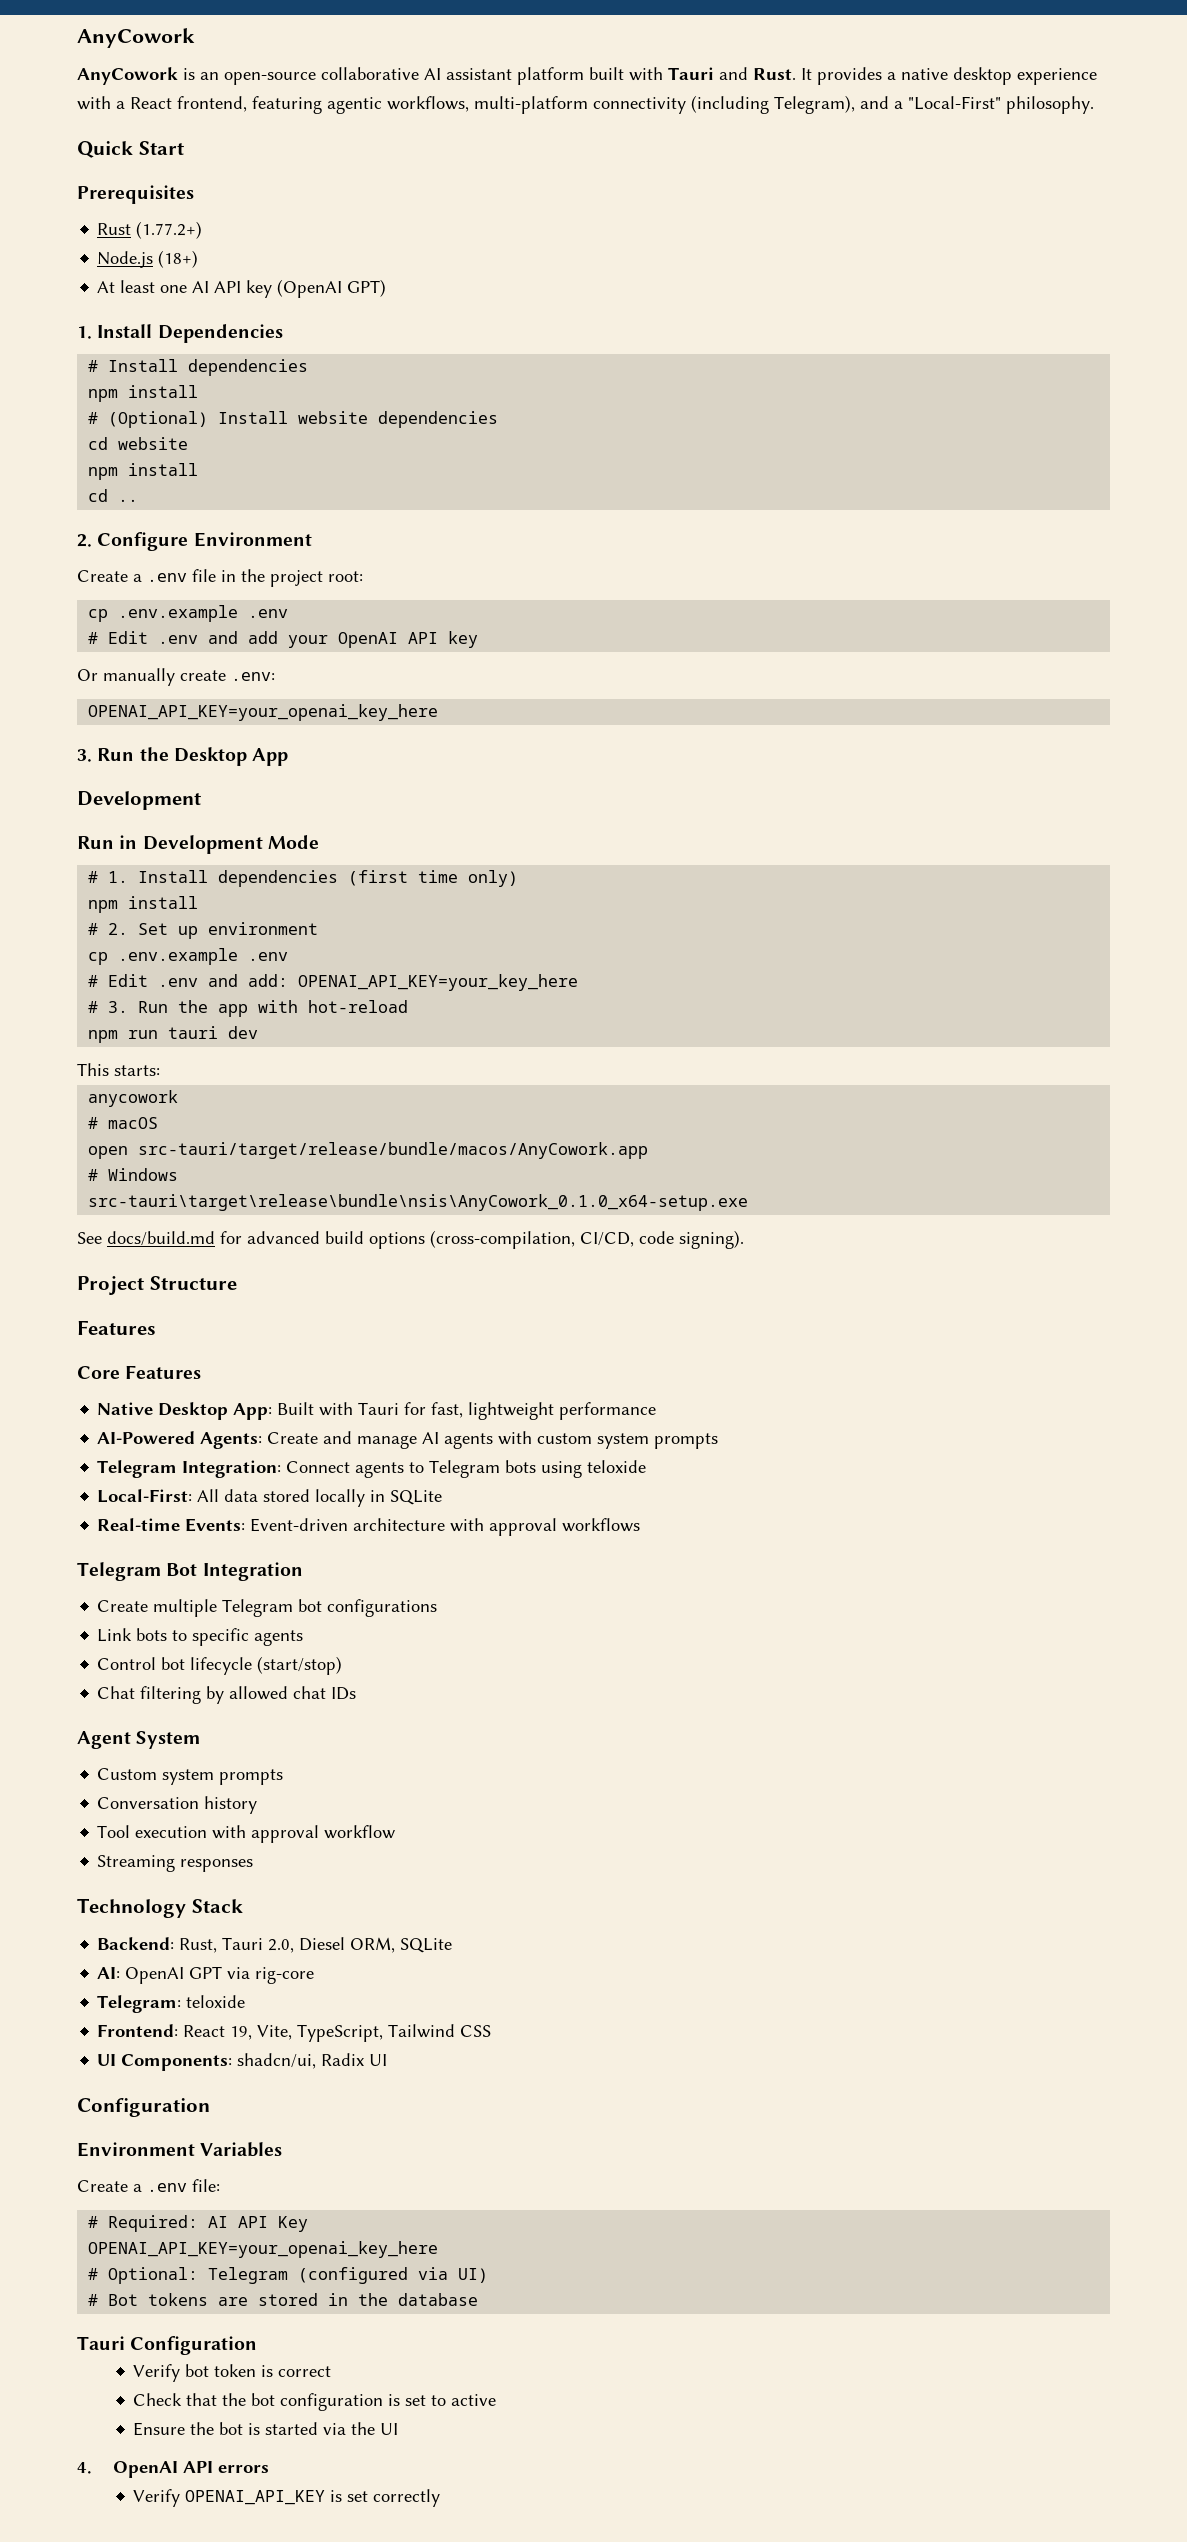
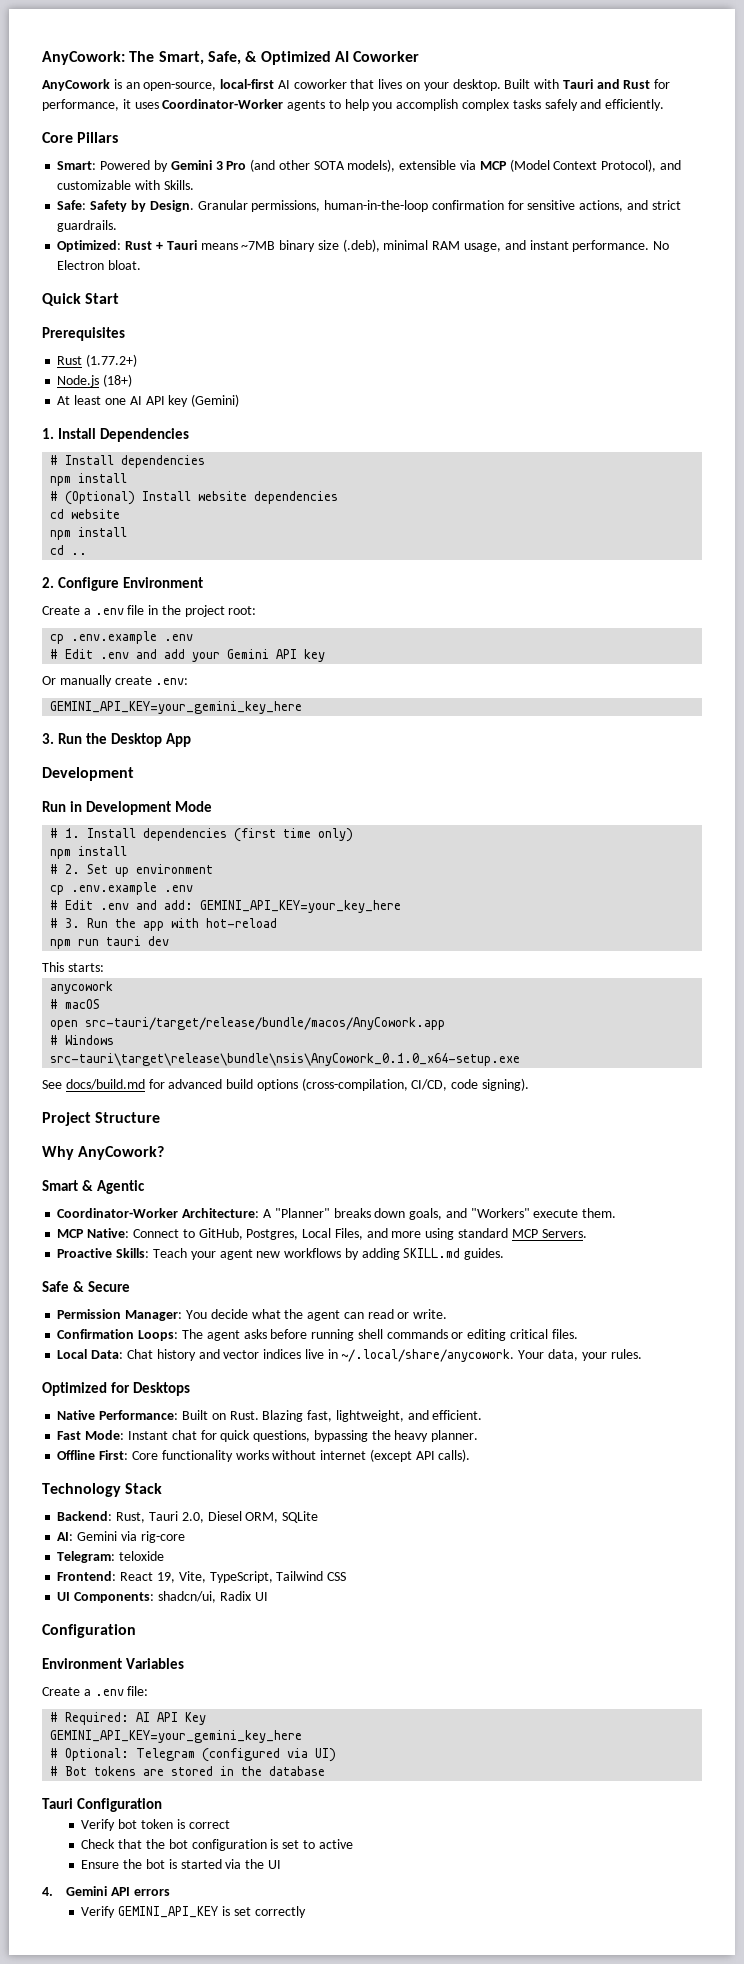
[77,28,195,48] [77,67,1097,85] [77,95,1094,114] AnyCowork // AnyCowork is an open-source collaborative AI assistant platform built with Tauri and Rust. It provides a native desktop experience with a React frontend, featuring agentic workflows, multi-platform connectivity (including Telegram), and a "Local-First" philosophy. -> [42,51,420,65] [42,79,671,91] [42,99,665,111] [42,132,119,143] [57,159,681,172] [57,180,194,190] [57,200,681,212] [57,220,118,232] [57,239,670,252] [57,260,142,270] AnyCowork: The Smart, Safe, & Optimized AI Coworker // AnyCowork is an open-source, local-first AI coworker that lives on your desktop. Built with Tauri and Rust for performance, it uses Coordinator-Worker agents to help you accomplish complex tasks safely and efficiently. // Core Pillars // Smart: Powered by Gemini 3 Pro (and other SOTA models), extensible via MCP (Model Context Protocol), and customizable with Skills. // Safe: Safety by Design. Granular permissions, human-in-the-loop confirmation for sensitive actions, and strict guardrails. // Optimized: Rust + Tauri means ~7MB binary size (.deb), minimal RAM usage, and instant performance. No Electron bloat.
[277,279,387,298] (OpenAI GPT) -> [191,394,240,407] (Gemini)
[338,632,399,648] OpenAI -> [227,649,270,659] Gemini
[88,704,439,721] OPENAI_API_KEY=your_openai_key_here -> [50,701,303,714] GEMINI_API_KEY=your_gemini_key_here
[298,974,579,991] OPENAI_API_KEY=your_key_here -> [200,900,402,913] GEMINI_API_KEY=your_key_here
[77,1320,156,1335] [77,1365,202,1379] [97,1402,657,1420] [97,1431,719,1449] [97,1460,647,1478] [97,1489,443,1507] [97,1518,641,1536] [77,1562,303,1581] [97,1599,438,1617] [97,1628,304,1646] [97,1656,343,1675] [97,1686,357,1704] [77,1731,201,1749] [97,1768,284,1785] [97,1796,258,1814] [97,1825,396,1843] [97,1855,254,1872] Features // Core Features // Native Desktop App: Built with Tauri for fast, lightweight performance // AI-Powered Agents: Create and manage AI agents with custom system prompts // Telegram Integration: Connect agents to Telegram bots using teloxide // Local-First: All data stored locally in SQLite // Real-time Events: Event-driven architecture with approval workflows // Telegram Bot Integration // Create multiple Telegram bot configurations // Link bots to specific agents // Control bot lifecycle (start/stop) // Chat filtering by allowed chat IDs // Agent System // Custom system prompts // Conversation history // Tool execution with approval workflow // Streaming responses -> [42,1146,165,1160] [42,1180,145,1194] [57,1208,617,1220] [57,1228,587,1240] [57,1248,505,1260] [42,1281,130,1292] [57,1309,448,1321] [57,1329,578,1341] [57,1349,642,1362] [42,1382,190,1396] [57,1410,483,1422] [57,1430,479,1442] [57,1449,471,1462] Why AnyCowork? // Smart & Agentic // Coordinator-Worker Architecture: A "Planner" breaks down goals, and "Workers" execute them. // MCP Native: Connect to GitHub, Postgres, Local Files, and more using standard MCP Servers. // Proactive Skills: Teach your agent new workflows by adding SKILL.md guides. // Safe & Secure // Permission Manager: You decide what the agent can read or write. // Confirmation Loops: The agent asks before running shell commands or editing critical files. // Local Data: Chat history and vector indices live in ~/.local/share/anycowork. Your data, your rules. // Optimized for Desktops // Native Performance: Built on Rust. Blazing fast, lightweight, and efficient. // Fast Mode: Instant chat for quick questions, bypassing the heavy planner. // Offline First: Core functionality works without internet (except API calls).
[125,1966,223,1984] OpenAI GPT -> [77,1531,118,1541] Gemini
[88,2241,439,2258] OPENAI_API_KEY=your_openai_key_here -> [50,1730,303,1743] GEMINI_API_KEY=your_gemini_key_here
[113,2461,179,2478] OpenAI -> [66,1886,108,1896] Gemini
[185,2490,326,2505] OPENAI_API_KEY -> [118,1906,219,1918] GEMINI_API_KEY

